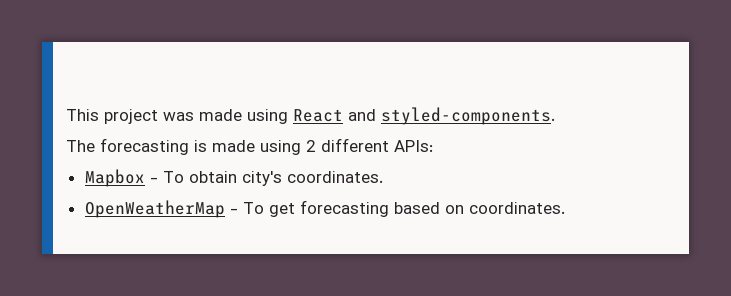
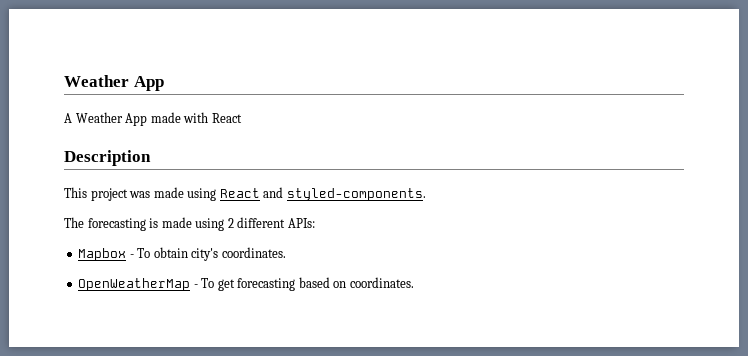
(66, 115) none -> [64,75,164,91] [64,112,242,126] [64,150,151,166] Weather App // A Weather App made with React // Description //

